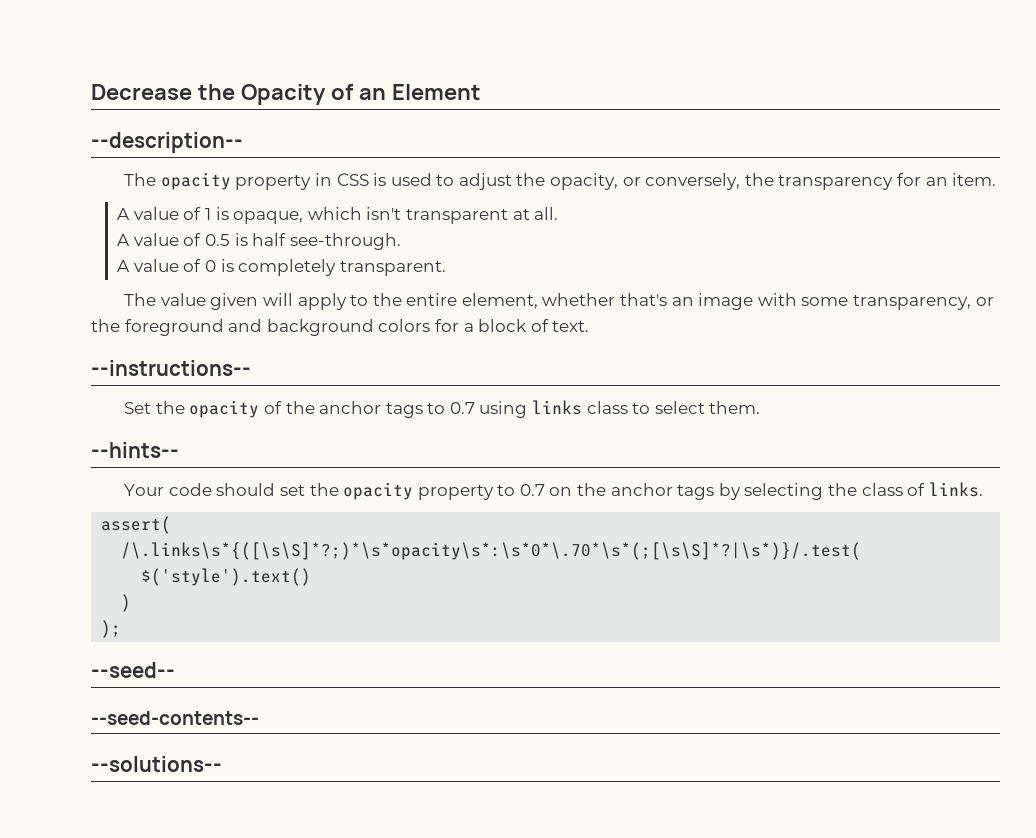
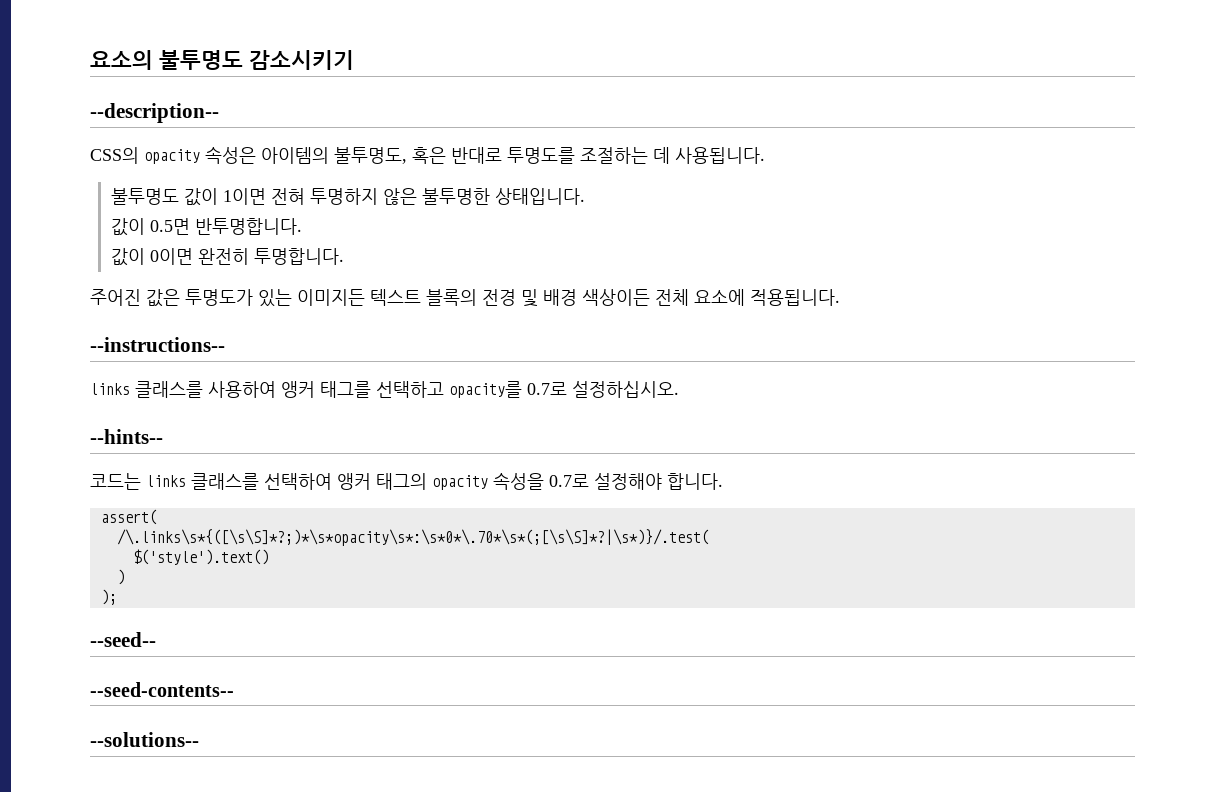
[91,84,481,105] [91,132,243,153] [124,172,997,190] [117,207,559,224] [117,233,401,250] [117,259,446,276] [124,293,994,310] [91,319,590,336] [91,360,251,376] [124,400,761,418] [91,442,179,458] [124,482,983,500] Decrease the Opacity of an Element // --description-- // The opacity property in CSS is used to adjust the opacity, or conversely, the transparency for an item. // A value of 1 is opaque, which isn't transparent at all. // A value of 0.5 is half see-through. // A value of 0 is completely transparent. // The value given will apply to the entire element, whether that's an image with some transparency, or the foreground and background colors for a block of text. // --instructions-- // Set the opacity of the anchor tags to 0.7 using links class to select them. // --hints-- // Your code should set the opacity property to 0.7 on the anchor tags by selecting the class of links. -> [90,50,354,70] [90,103,219,123] [90,146,765,164] [111,188,586,206] [111,218,303,236] [111,248,345,266] [90,289,840,307] [90,337,225,352] [90,381,679,398] [90,429,163,444] [90,472,723,490] 요소의 불투명도 감소시키기 // --description-- // CSS의 opacity 속성은 아이템의 불투명도, 혹은 반대로 투명도를 조절하는 데 사용됩니다. // 불투명도 값이 1이면 전혀 투명하지 않은 불투명한 상태입니다. // 값이 0.5면 반투명합니다. // 값이 0이면 완전히 투명합니다. // 주어진 값은 투명도가 있는 이미지든 텍스트 블록의 전경 및 배경 색상이든 전체 요소에 적용됩니다. // --instructions-- // links 클래스를 사용하여 앵커 태그를 선택하고 opacity를 0.7로 설정하십시오. // --hints-- // 코드는 links 클래스를 선택하여 앵커 태그의 opacity 속성을 0.7로 설정해야 합니다.

